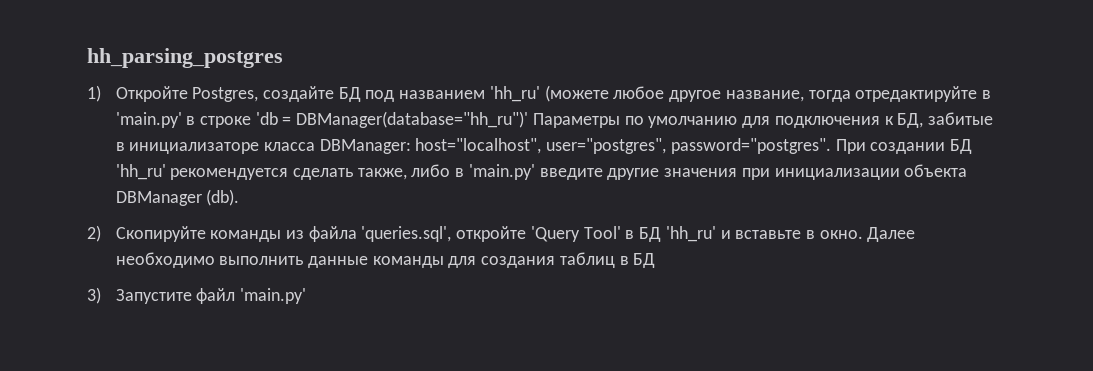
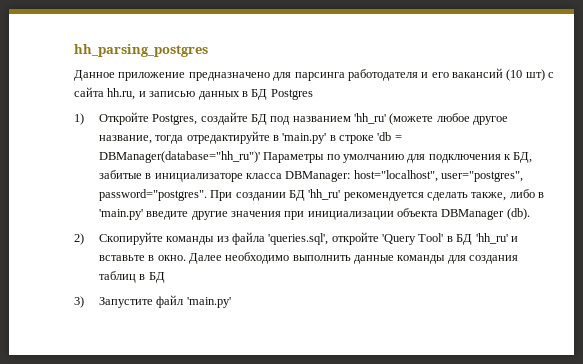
(283, 58) none -> [74,68,555,81] [74,87,313,100] // Данное приложение предназначено для парсинга работодателя и его вакансий (10 шт) с сайта hh.ru, и записью данных в БД Postgres

